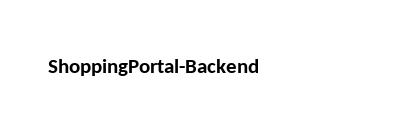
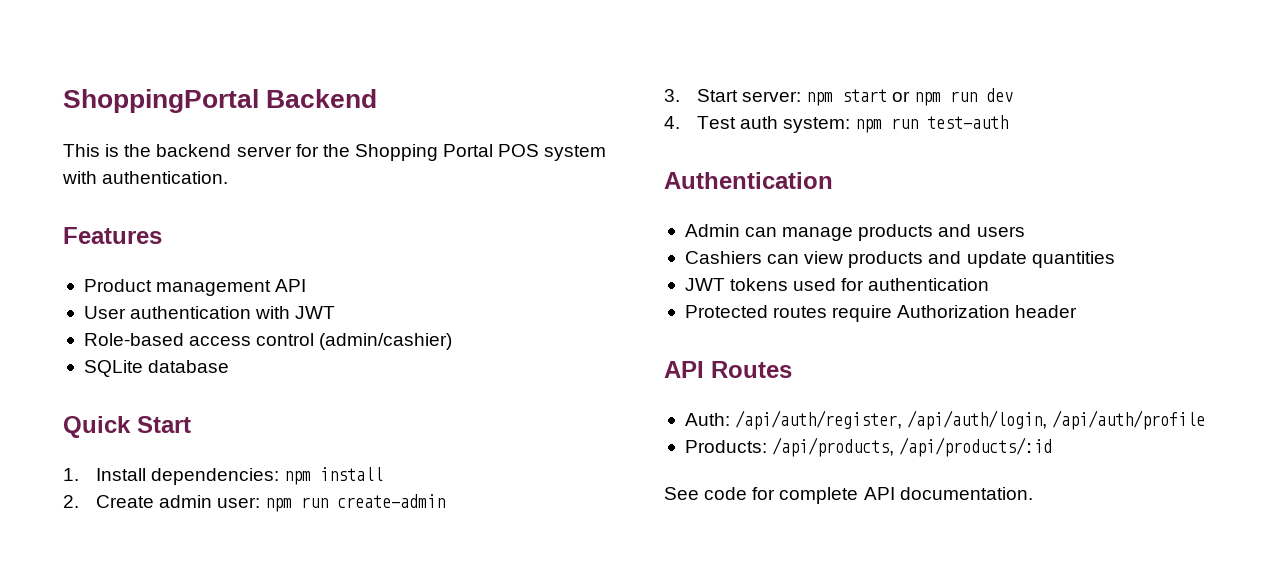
[48,59,259,76] ShoppingPortal-Backend -> [63,89,378,113] [63,144,607,161] [62,171,229,184] [63,227,162,244] [83,279,307,296] [83,306,336,319] [83,333,453,350] [83,360,230,377] [63,416,191,438] [63,467,384,485] [63,494,446,512] [664,88,1014,106] [664,115,1009,133] [664,172,833,189] [684,224,1025,241] [684,251,1115,268] [684,278,990,291] [684,305,1078,322] [664,361,792,378] [684,410,1206,430] [684,437,1053,457] [664,487,1033,504] ShoppingPortal Backend // This is the backend server for the Shopping Portal POS system with authentication. // Features // Product management API // User authentication with JWT // Role-based access control (admin/cashier) // SQLite database // Quick Start // 1. Install dependencies: npm install // 2. Create admin user: npm run create-admin // 3. Start server: npm start or npm run dev // 4. Test auth system: npm run test-auth // Authentication // Admin can manage products and users // Cashiers can view products and update quantities // JWT tokens used for authentication // Protected routes require Authorization header // API Routes // Auth: /api/auth/register, /api/auth/login, /api/auth/profile // Products: /api/products, /api/products/:id // See code for complete API documentation.

